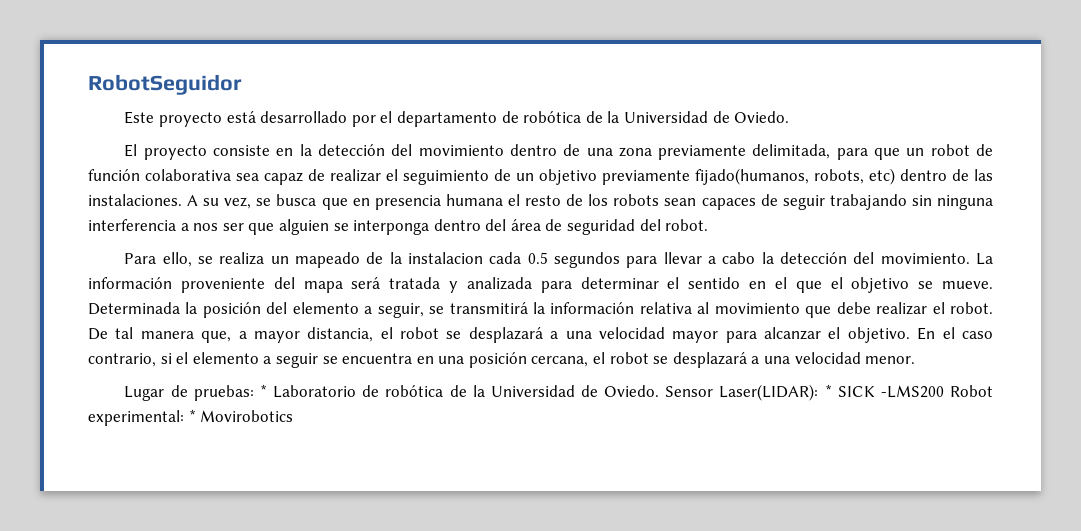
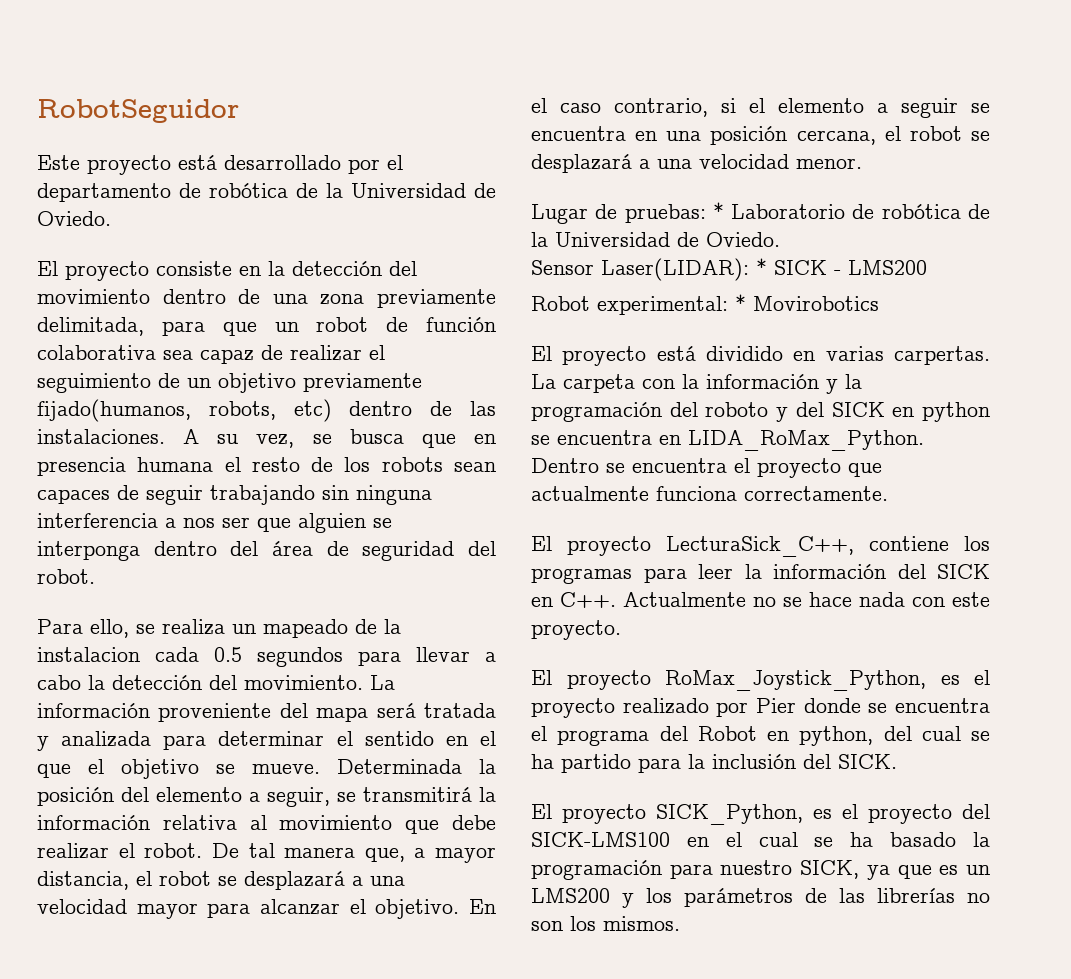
(660, 391) none -> (780, 239) //
[880,385,944,398] -LMS200 -> [834,260,927,275] - LMS200 //
(294, 416) none -> [531,346,990,366] [531,374,862,394] [531,402,990,422] [531,430,924,451] [531,458,882,478] [531,486,888,501] [531,536,990,557] [531,564,990,584] [531,592,990,608] [531,620,621,640] [531,670,990,691] [531,698,990,718] [531,726,990,746] [531,754,897,773] [531,804,990,825] [531,832,990,847] [531,860,990,880] [531,888,990,908] [531,916,680,931] // El proyecto está dividido en varias carpertas. La carpeta con la información y la programación del roboto y del SICK en python se encuentra en LIDA_RoMax_Python. Dentro se encuentra el proyecto que actualmente funciona correctamente. // El proyecto LecturaSick_C++, contiene los programas para leer la información del SICK en C++. Actualmente no se hace nada con este proyecto. // El proyecto RoMax_Joystick_Python, es el proyecto realizado por Pier donde se encuentra el programa del Robot en python, del cual se ha partido para la inclusión del SICK. // El proyecto SICK_Python, es el proyecto del SICK-LMS100 en el cual se ha basado la programación para nuestro SICK, ya que es un LMS200 y los parámetros de las librerías no son los mismos.

